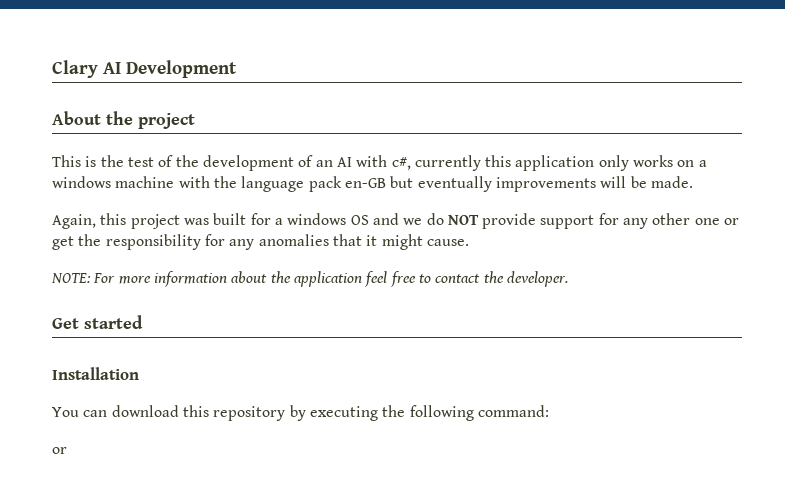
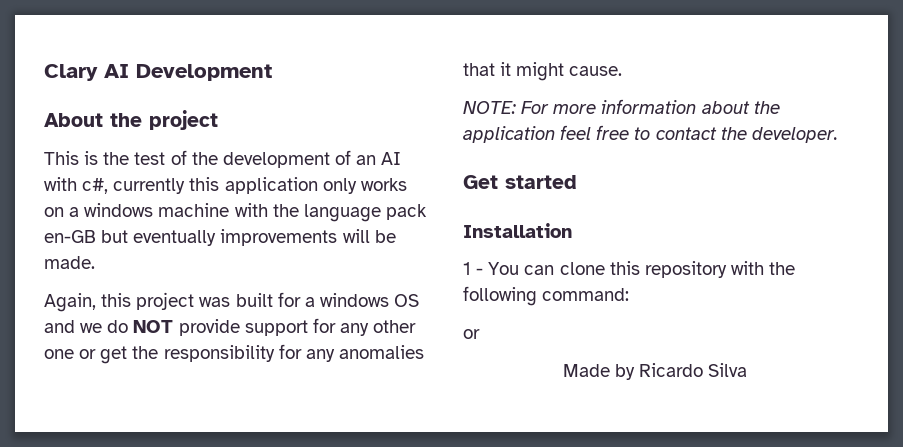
(139, 373) none -> [463,262,484,275] 1 -
[111,405,179,417] download -> [559,262,605,275] clone
[289,405,378,421] by executing -> [730,261,764,275] with
(67, 450) none -> [562,363,748,380] // Made by Ricardo Silva

